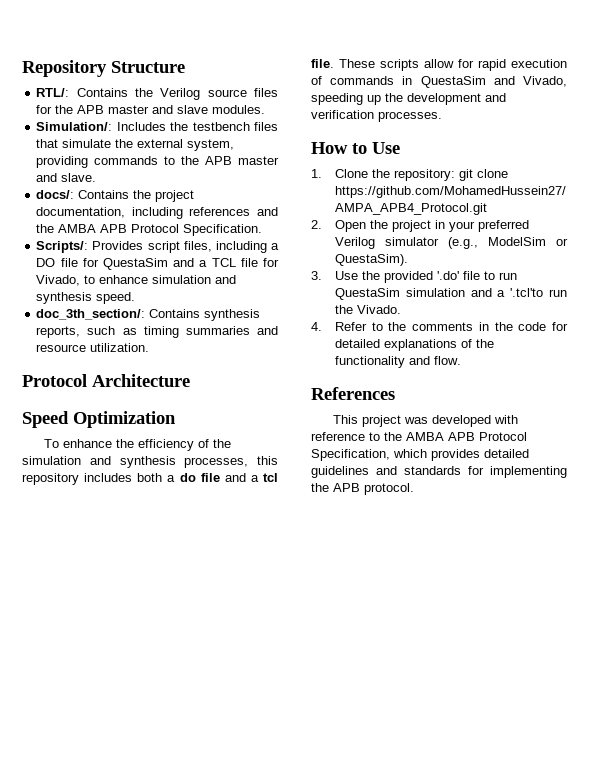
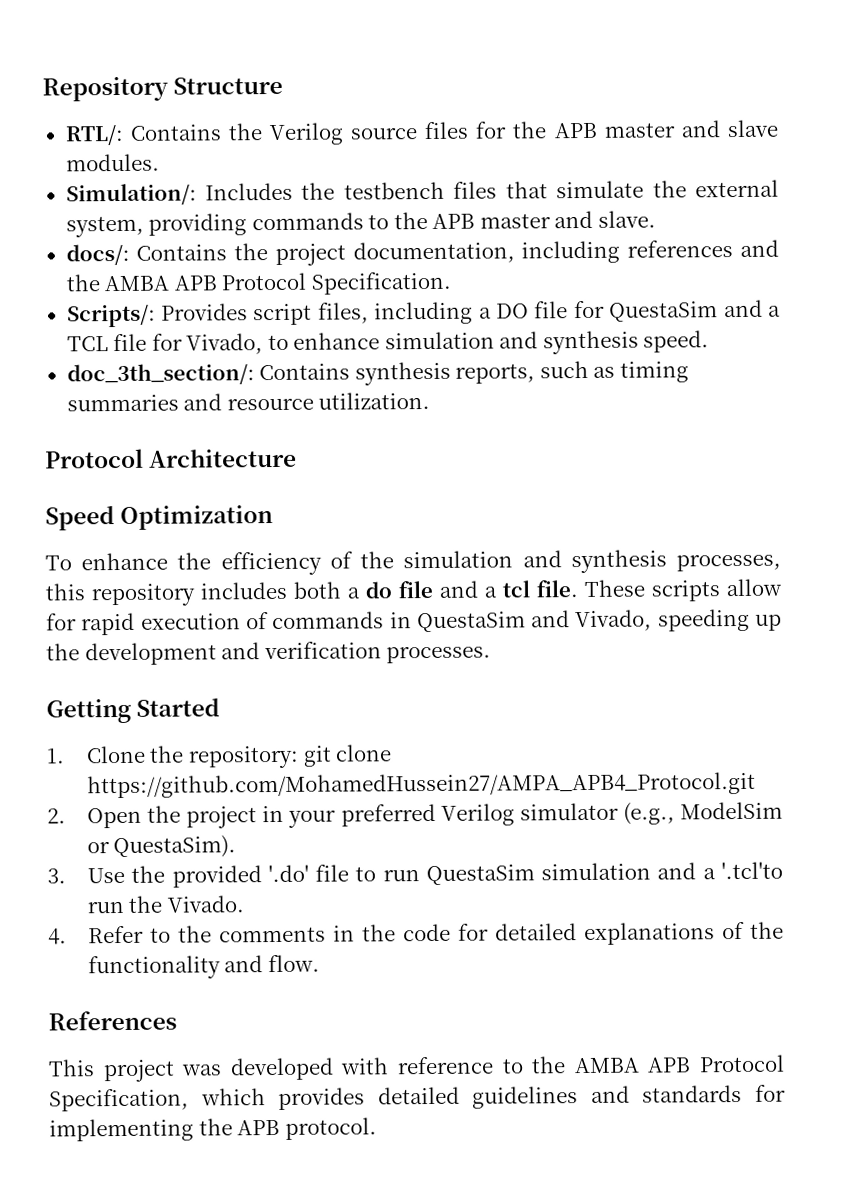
[311,142,400,154] How to Use -> [46,698,221,724] Getting Started

